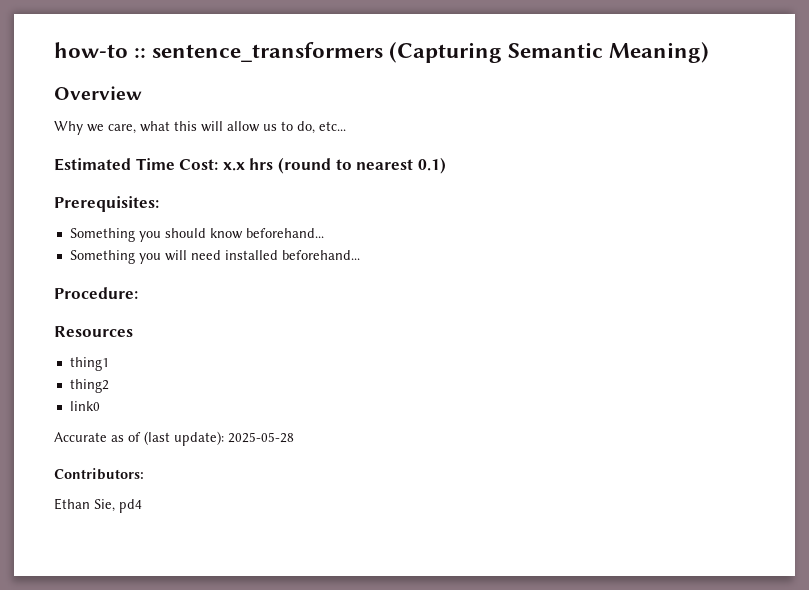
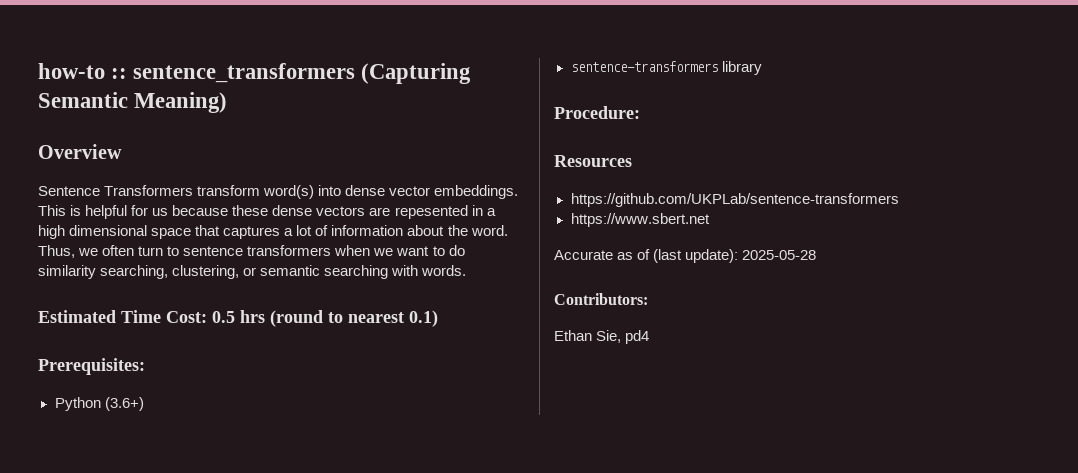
[54,121,346,135] Why we care, what this will allow us to do, etc... -> [38,185,519,199] [38,205,496,219] [38,225,508,239] [38,245,465,258] [38,265,467,279] Sentence Transformers transform word(s) into dense vector embeddings. This is helpful for us because these dense vectors are repesented in a high dimensional space that captures a lot of information about the word. Thus, we often turn to sentence transformers when we want to do similarity searching, clustering, or semantic searching with words.
[222,162,245,171] x.x -> [212,311,235,323] 0.5
[69,228,324,242] [69,250,360,264] Something you should know beforehand... // Something you will need installed beforehand... -> [54,397,144,411] [570,61,762,75] Python (3.6+) // sentence-transformers library
[69,357,109,371] [69,379,109,393] [69,401,100,411] thing1 // thing2 // link0 -> [570,193,899,207] [570,213,710,227] https://github.com/UKPLab/sentence-transformers // https://www.sbert.net

